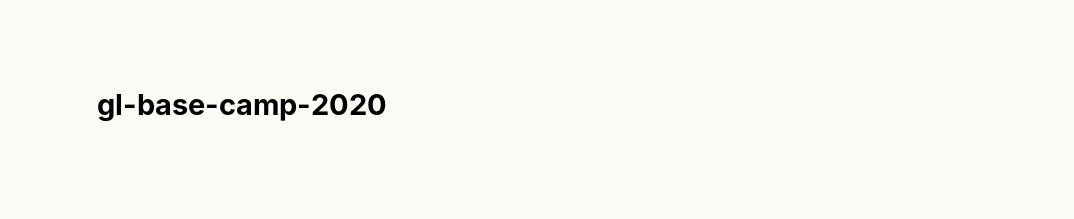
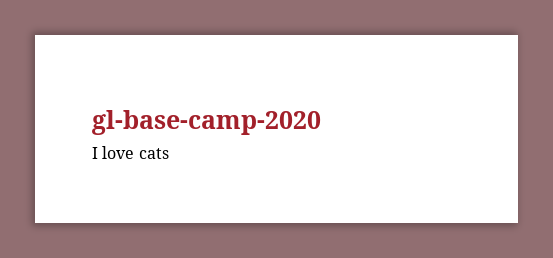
(387, 108) none -> [92,146,169,159] // I love cats

